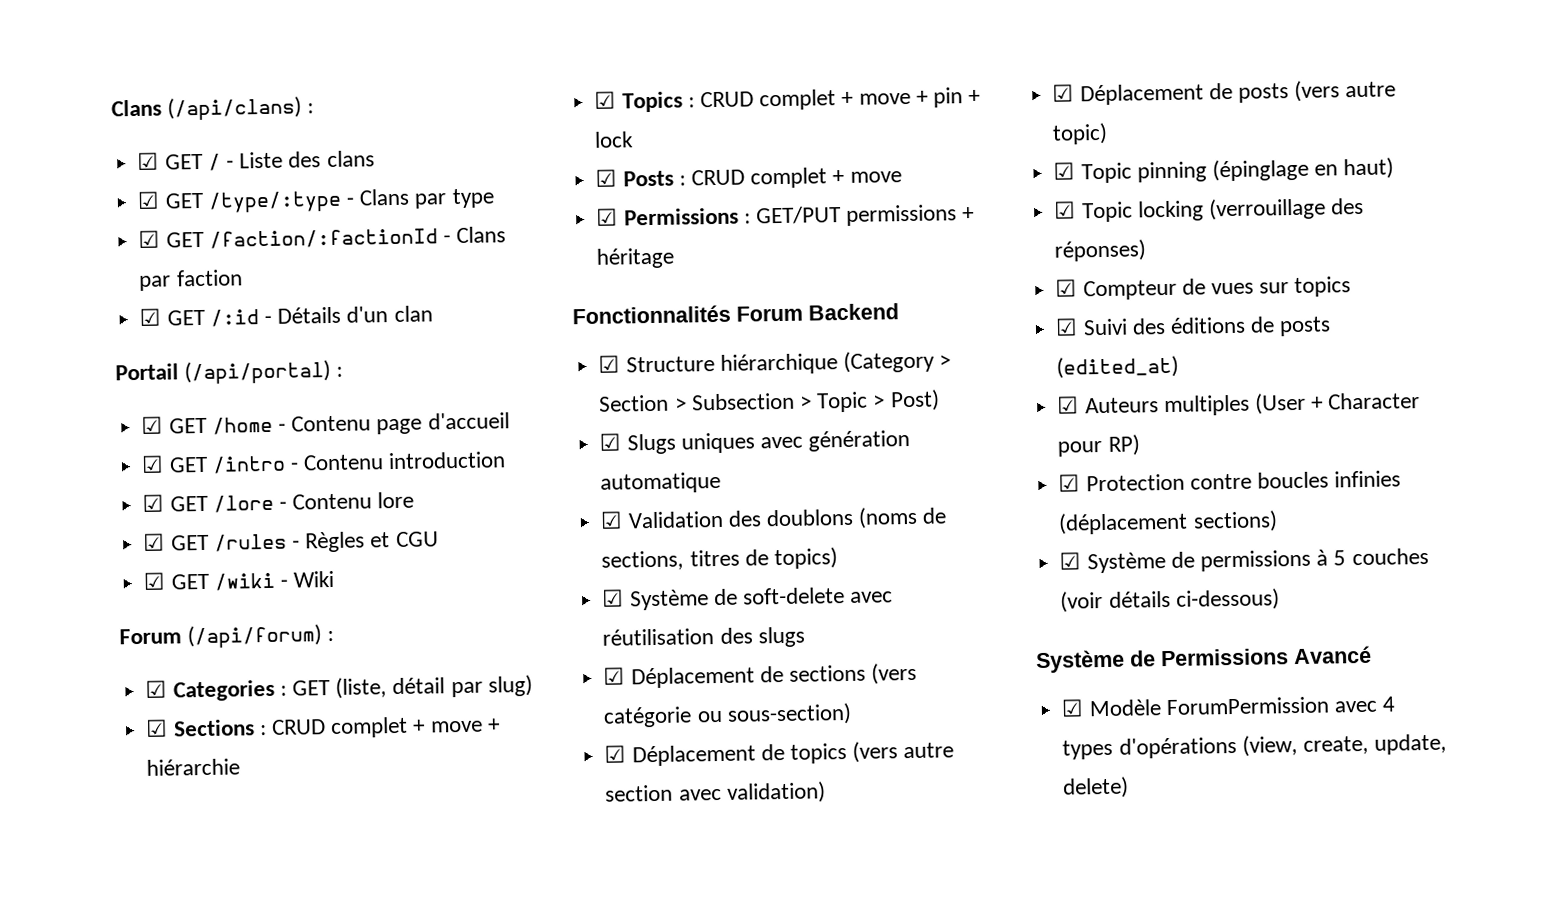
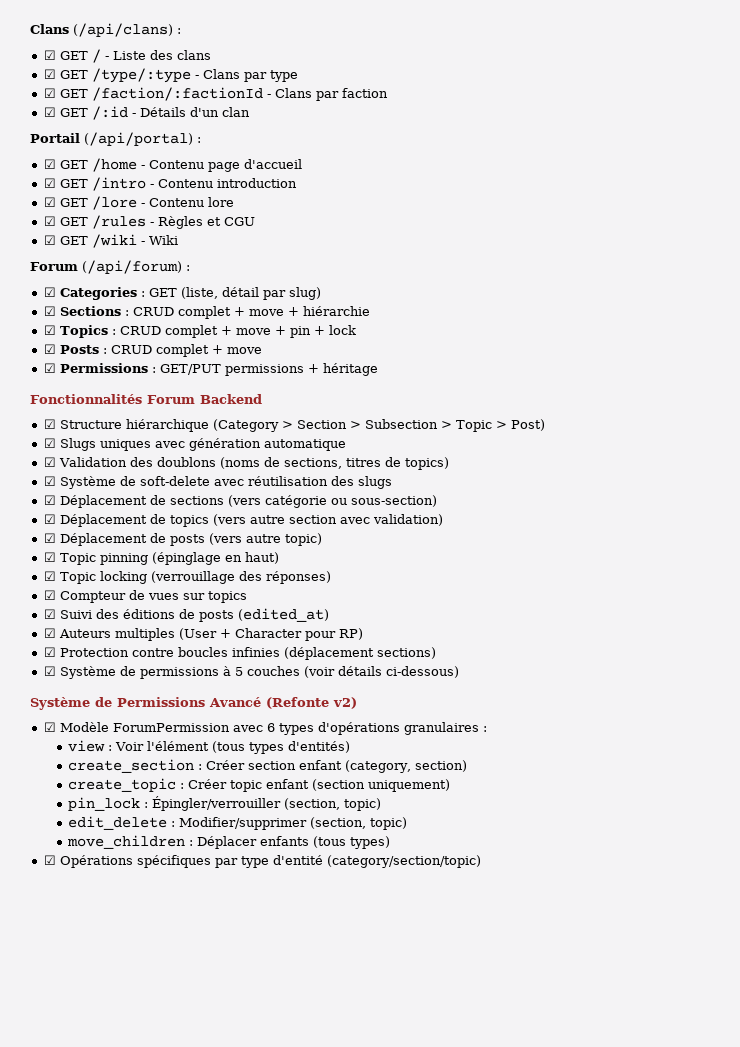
(1372, 655) none -> [266,697,357,709] (Refonte v2)
[1382,696,1396,712] 4 -> [266,723,275,732] 6
[1241,733,1448,757] [1062,776,1130,799] (view, create, update, delete) -> [403,722,487,735] [68,740,351,754] [68,759,468,773] [68,778,451,792] [68,796,382,811] [68,816,408,830] [67,835,391,849] [43,855,481,868] granulaires : // view : Voir l'élément (tous types d'entités) // create_section : Créer section enfant (category, section) // create_topic : Créer topic enfant (section uniquement) // pin_lock : Épingler/verrouiller (section, topic) // edit_delete : Modifier/supprimer (section, topic) // move_children : Déplacer enfants (tous types) // ☑ Opérations spécifiques par type d'entité (category/section/topic)

